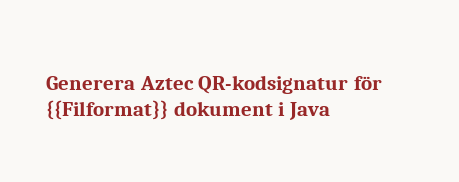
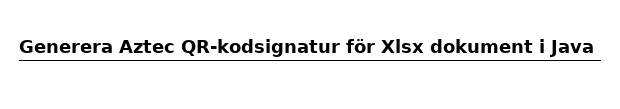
[46,100,168,120] {{Filformat}} -> [381,39,424,53] Xlsx

